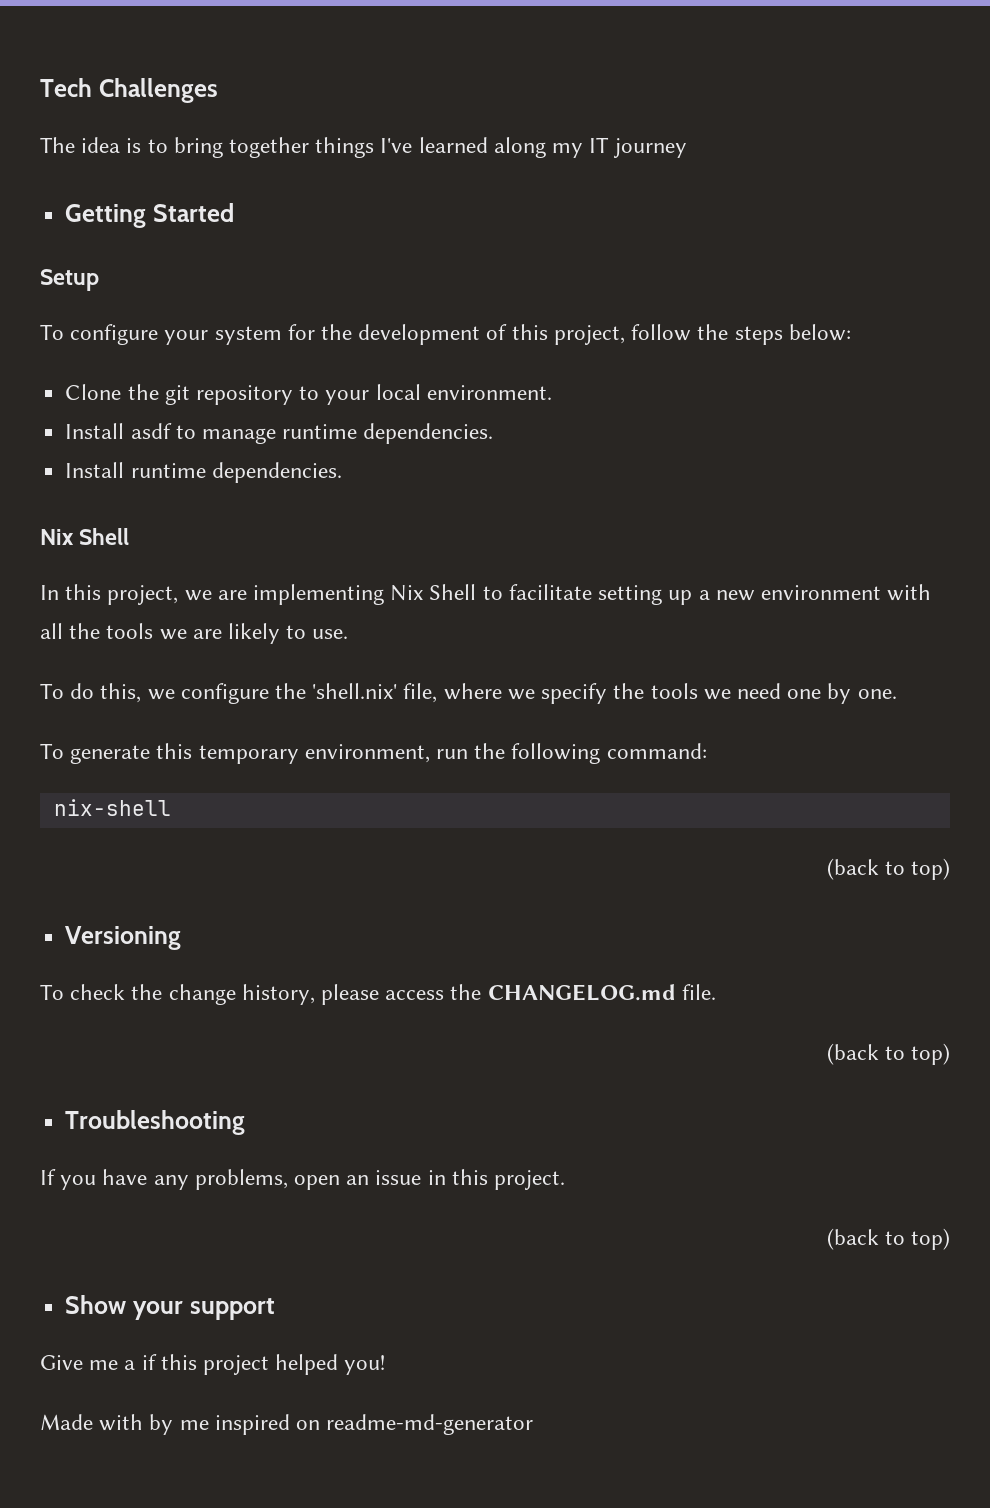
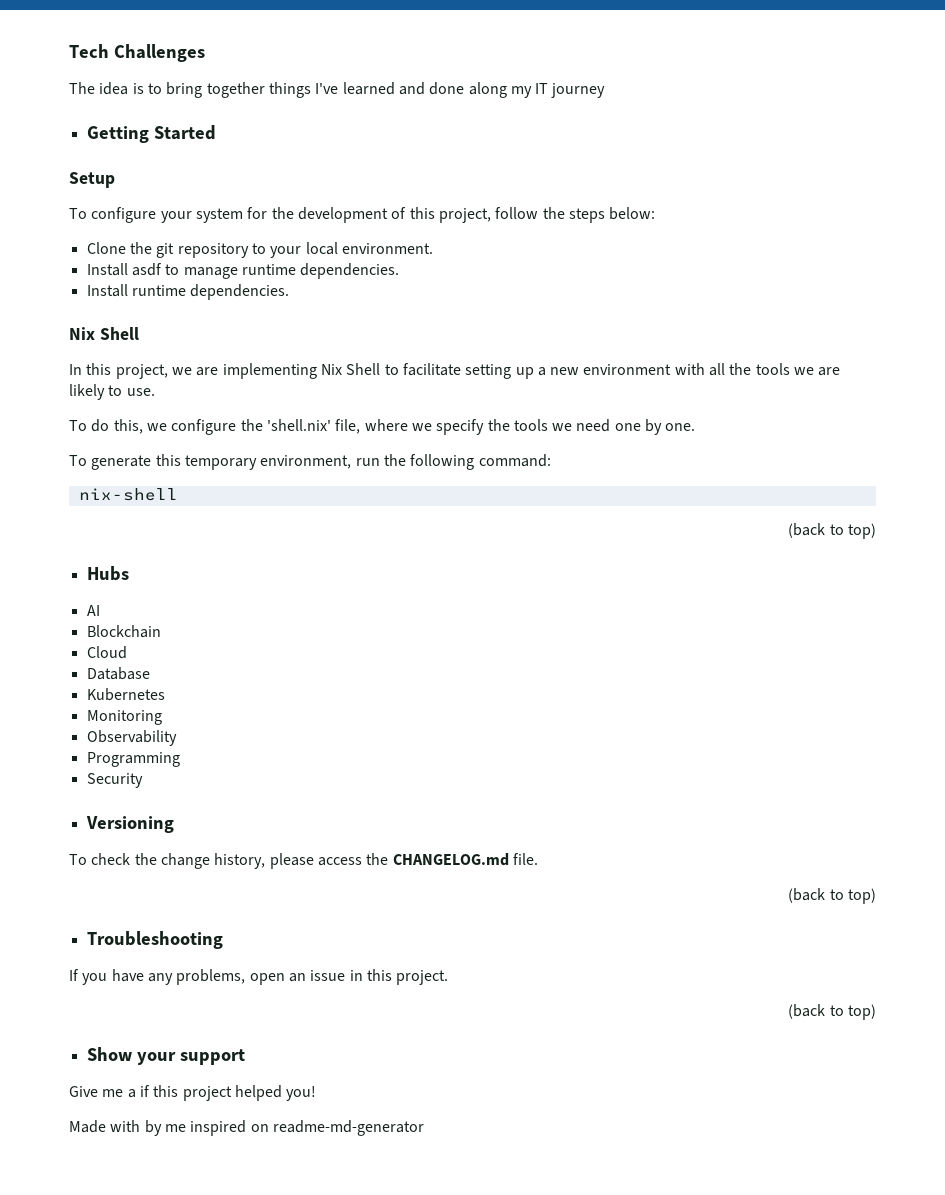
(488, 145) none -> [398,82,465,95] and done
(951, 869) none -> [86,566,129,581] [86,605,100,616] [86,625,161,638] [86,646,127,659] [86,667,150,680] [86,688,165,701] [86,710,162,725] [86,730,177,746] [86,752,180,767] [86,773,143,788] // Hubs // AI // Blockchain // Cloud // Database // Kubernetes // Monitoring // Observability // Programming // Security

